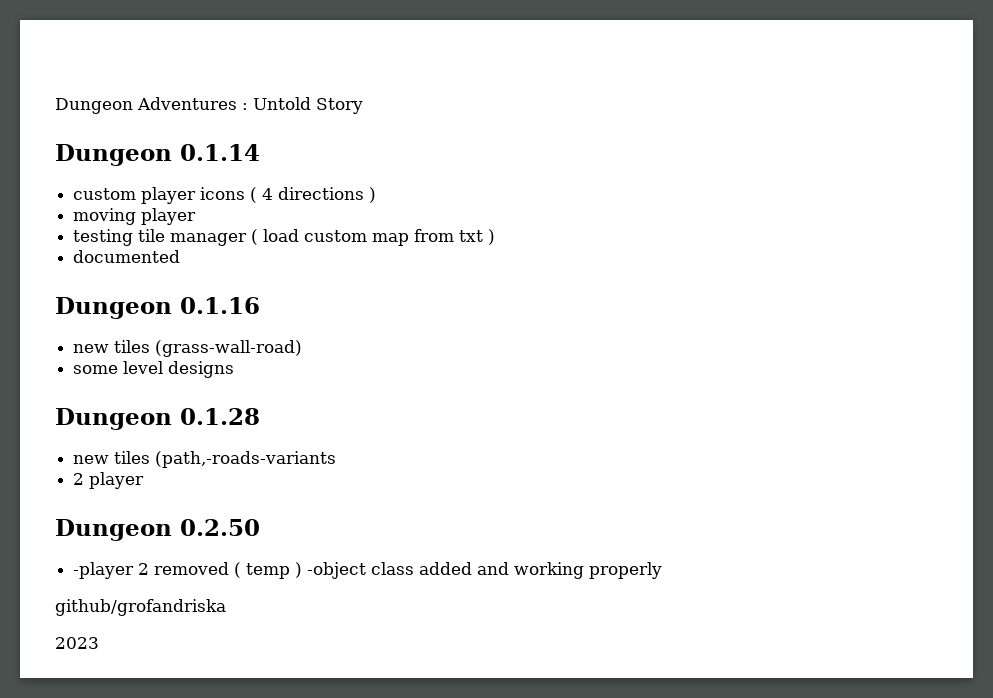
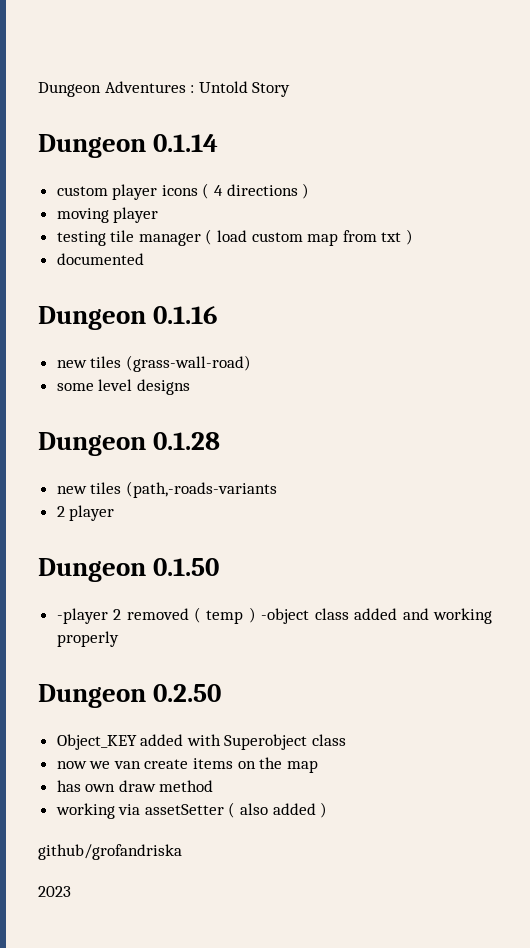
[180,519,260,536] 0.2.50 -> [153,558,220,576] 0.1.50
(663, 570) none -> [38,684,222,708] [56,734,347,750] [56,757,318,773] [56,780,214,792] [55,802,328,819] // Dungeon 0.2.50 // Object_KEY added with Superobject class // now we van create items on the map // has own draw method // working via assetSetter ( also added )

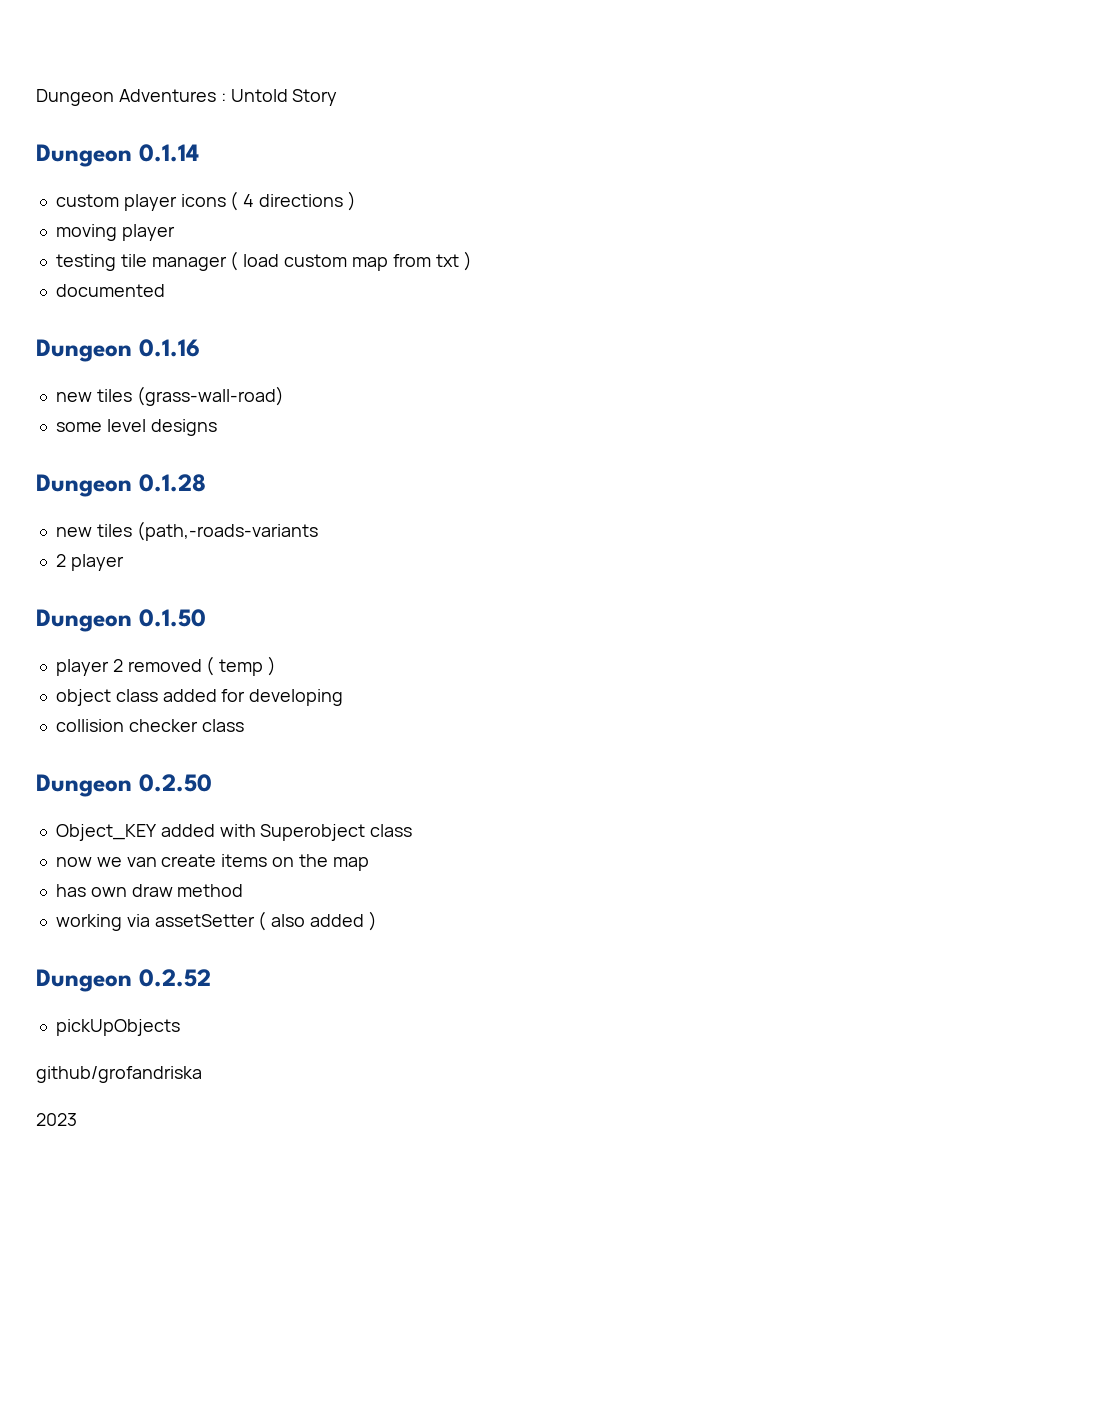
[56,608,108,624] -player -> [55,659,109,676] player
[261,608,310,624] -object -> [55,689,111,706] // object
[402,608,493,624] [56,631,119,647] and working properly -> [221,689,344,706] [55,719,244,732] for developing // collision checker class
(328, 810) none -> [36,969,211,992] [55,1019,180,1036] // Dungeon 0.2.52 // pickUpObjects

